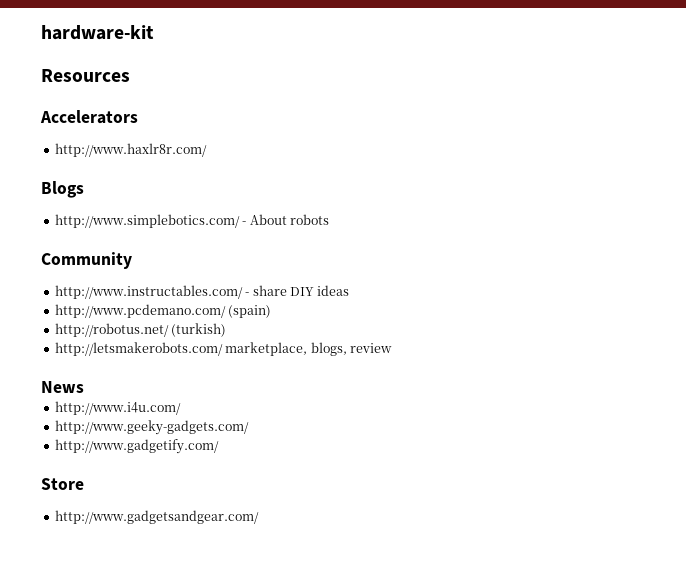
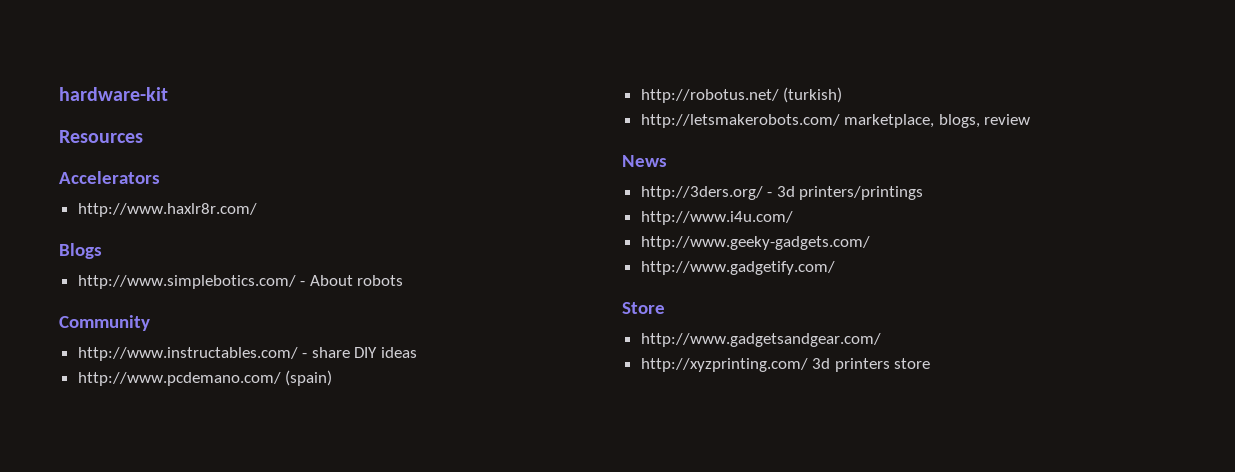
(84, 387) none -> [640,186,924,200] // http://3ders.org/ - 3d printers/printings
(259, 517) none -> [640,358,931,372] // http://xyzprinting.com/ 3d printers store

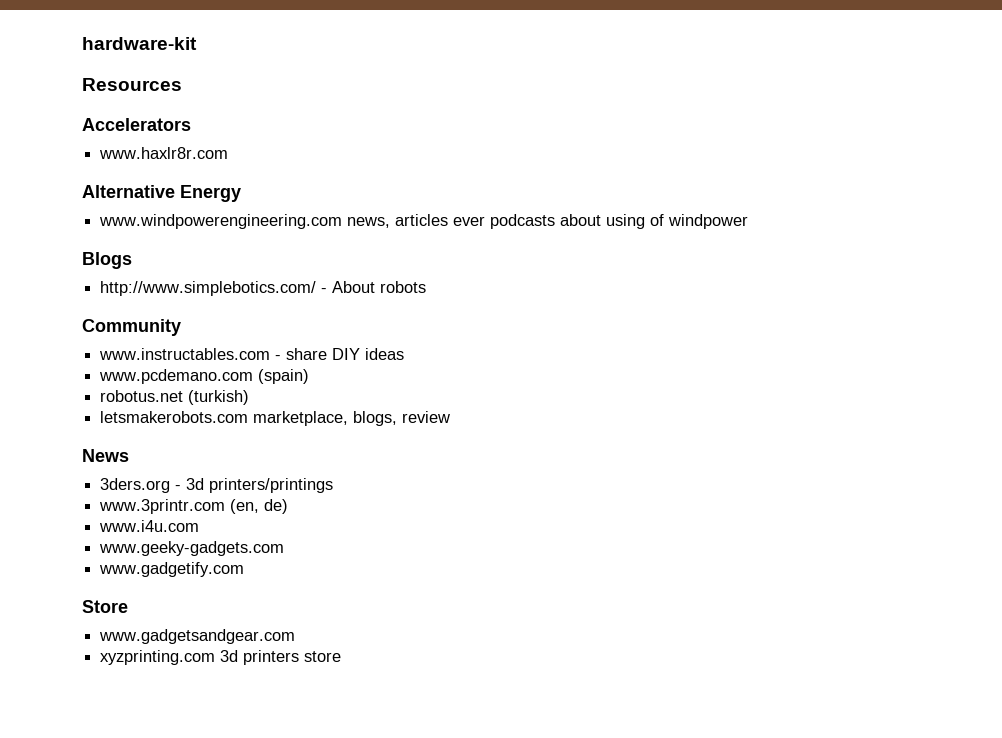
[77,203,257,217] http://www.haxlr8r.com/ -> [99,147,229,159] [82,185,241,202] [99,214,749,229] www.haxlr8r.com // Alternative Energy // www.windpowerengineering.com news, articles ever podcasts about using of windpower
[77,347,298,361] http://www.instructables.com/ -> [99,348,271,360] www.instructables.com
[77,372,281,386] http://www.pcdemano.com/ -> [99,369,254,384] www.pcdemano.com
[640,89,779,103] http://robotus.net/ -> [100,390,184,402] robotus.net
[640,114,840,128] http://letsmakerobots.com/ -> [100,411,249,423] letsmakerobots.com
[640,186,763,200] http://3ders.org/ -> [100,478,171,493] 3ders.org
[640,211,793,225] [640,236,870,250] [640,261,835,275] http://www.i4u.com/ // http://www.geeky-gadgets.com/ // http://www.gadgetify.com/ -> [99,499,289,514] [99,520,200,532] [99,541,285,556] [99,562,245,577] www.3printr.com (en, de) // www.i4u.com // www.geeky-gadgets.com // www.gadgetify.com
[640,333,881,347] [640,358,808,372] http://www.gadgetsandgear.com/ // http://xyzprinting.com/ -> [99,629,296,644] [100,650,216,665] www.gadgetsandgear.com // xyzprinting.com

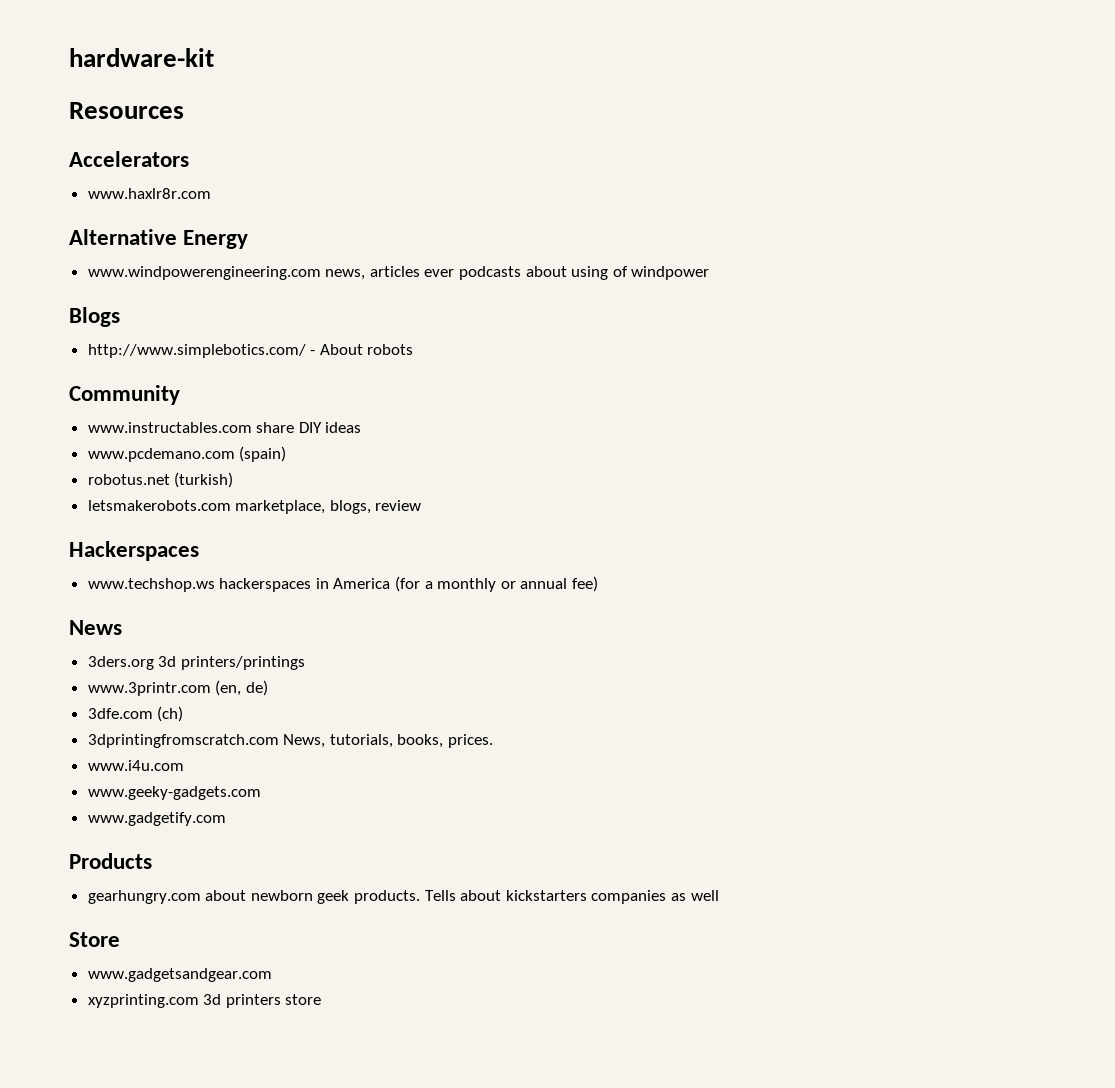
[275,355,282,360] - -> (252, 427) none
(451, 417) none -> [69,541,199,561] [87,576,599,592] // Hackerspaces // www.techshop.ws hackerspaces in America (for a monthly or annual fee)
[175,485,182,490] - -> (154, 663) none
[99,520,200,532] [99,541,285,556] [99,562,245,577] www.i4u.com // www.geeky-gadgets.com // www.gadgetify.com -> [87,706,184,722] [87,734,494,748] [87,760,184,771] [87,786,261,800] [87,812,226,826] [69,853,152,869] [87,890,719,904] 3dfe.com (ch) // 3dprintingfromscratch.com News, tutorials, books, prices. // www.i4u.com // www.geeky-gadgets.com // www.gadgetify.com // Products // gearhungry.com about newborn geek products. Tells about kickstarters companies as well

